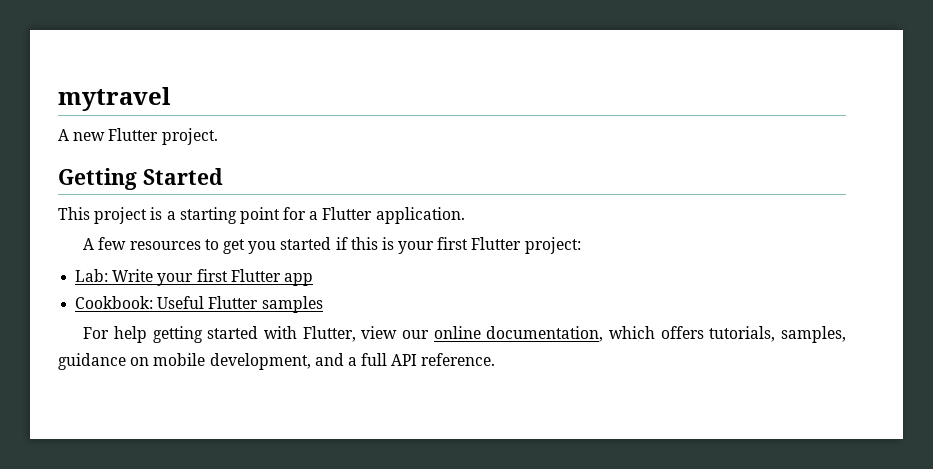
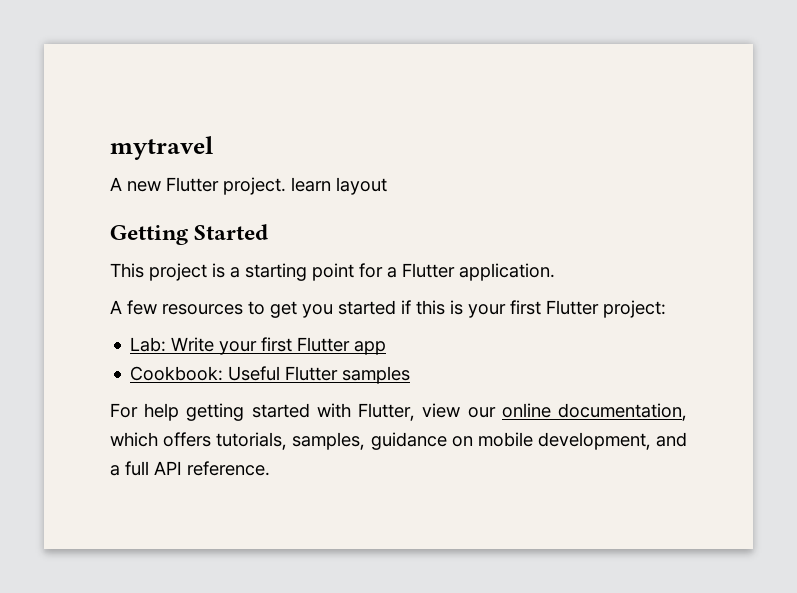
(218, 136) none -> [291,177,387,195] learn layout

